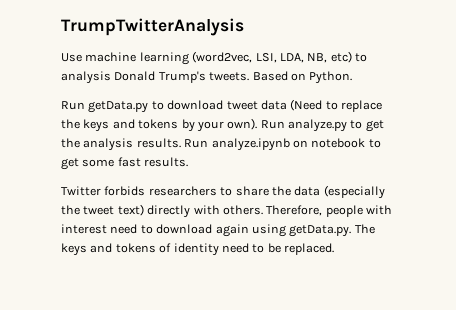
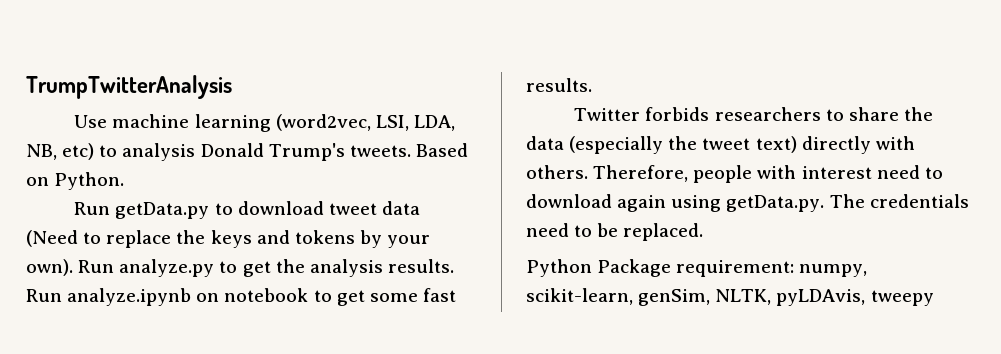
[61,243,219,256] keys and tokens of identity -> [869,194,969,208] credentials
(334, 249) none -> [526,259,868,277] [526,288,934,306] // Python Package requirement: numpy, scikit-learn, genSim, NLTK, pyLDAvis, tweepy

